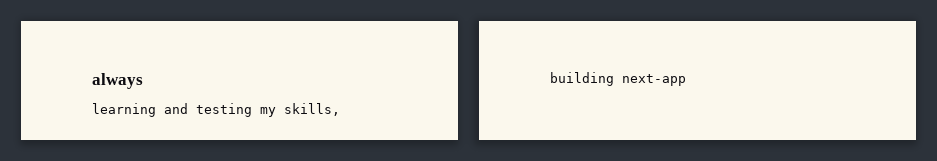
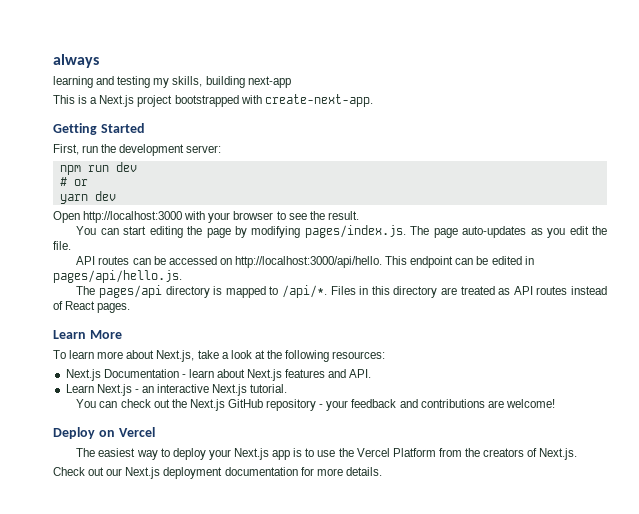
(686, 80) none -> [53,94,373,107] [53,123,145,135] [53,144,222,156] [59,162,137,175] [59,177,88,186] [59,191,116,204] [53,211,359,223] [76,225,607,238] [53,241,71,250] [76,256,534,268] [53,270,182,283] [76,285,607,298] [53,301,131,313] [53,330,122,339] [53,350,386,362] [65,369,372,381] [65,384,288,396] [76,399,555,411] [53,427,155,439] [76,448,578,460] [53,467,382,479] // This is a Next.js project bootstrapped with create-next-app. // Getting Started // First, run the development server: // npm run dev // # or // yarn dev // Open http://localhost:3000 with your browser to see the result. // You can start editing the page by modifying pages/index.js. The page auto-updates as you edit the file. // API routes can be accessed on http://localhost:3000/api/hello. This endpoint can be edited in pages/api/hello.js. // The pages/api directory is mapped to /api/*. Files in this directory are treated as API routes instead of React pages. // Learn More // To learn more about Next.js, take a look at the following resources: // Next.js Documentation - learn about Next.js features and API. // Learn Next.js - an interactive Next.js tutorial. // You can check out the Next.js GitHub repository - your feedback and contributions are welcome! // Deploy on Vercel // The easiest way to deploy your Next.js app is to use the Vercel Platform from the creators of Next.js. // Check out our Next.js deployment documentation for more details.

